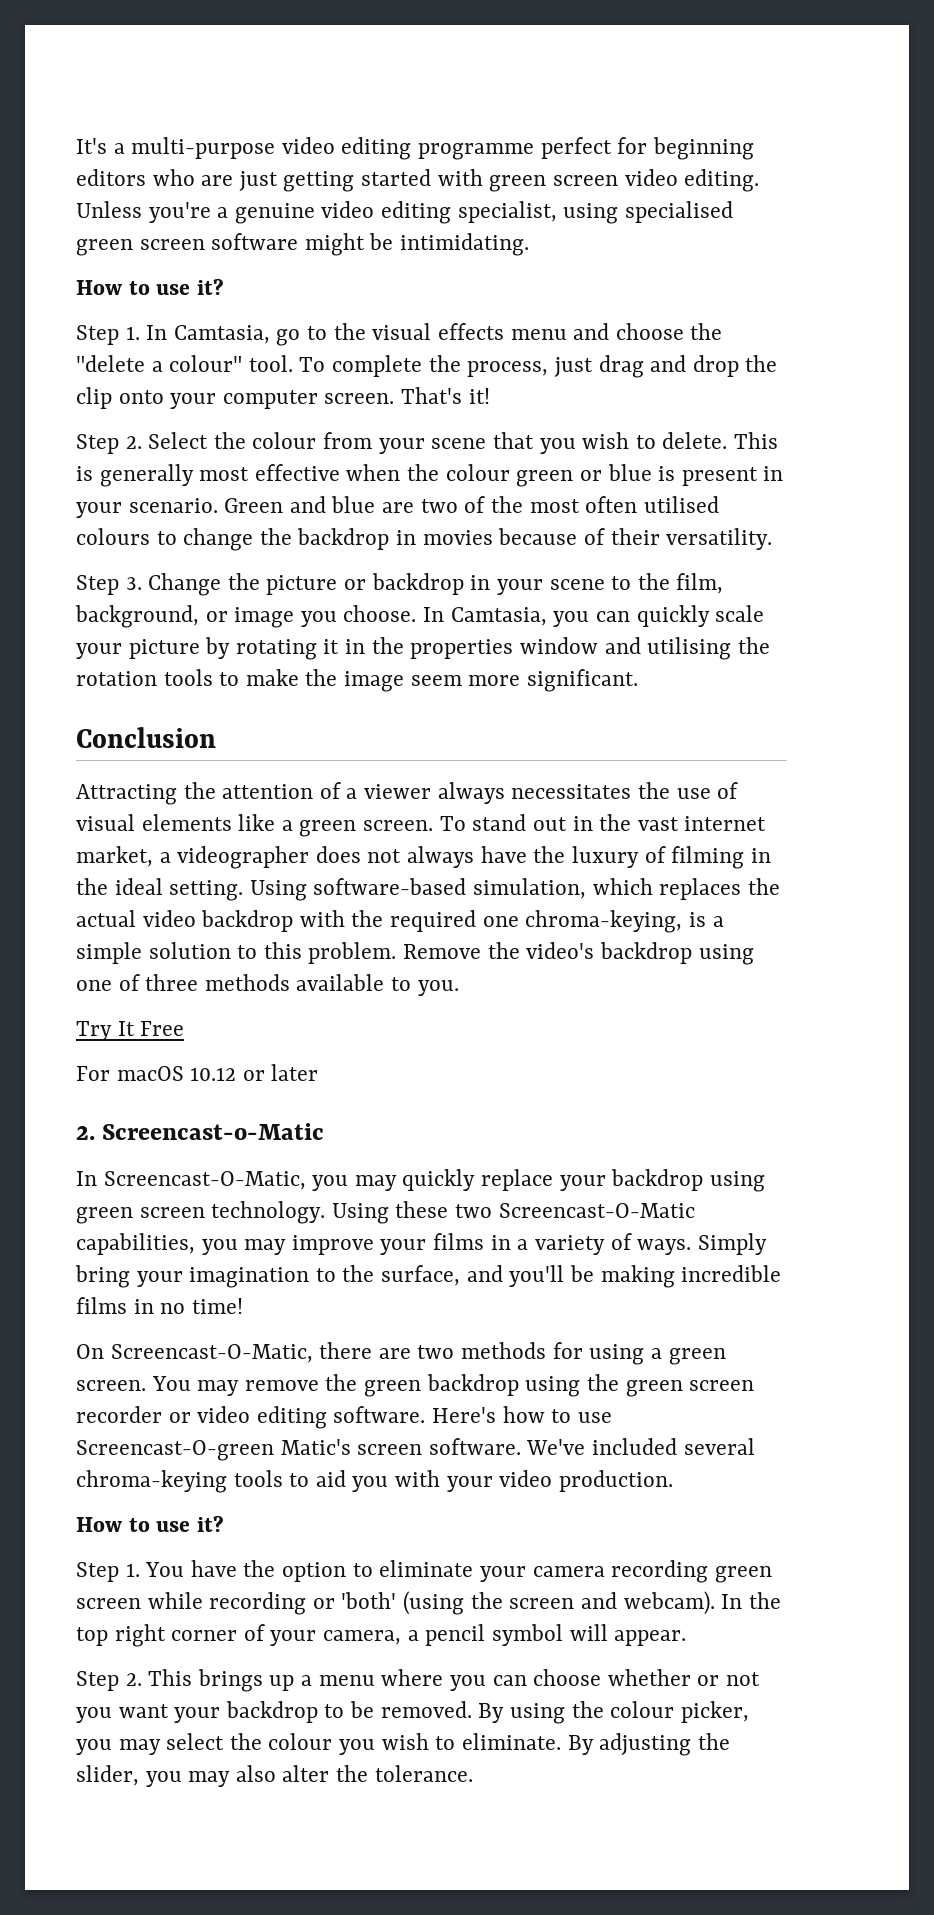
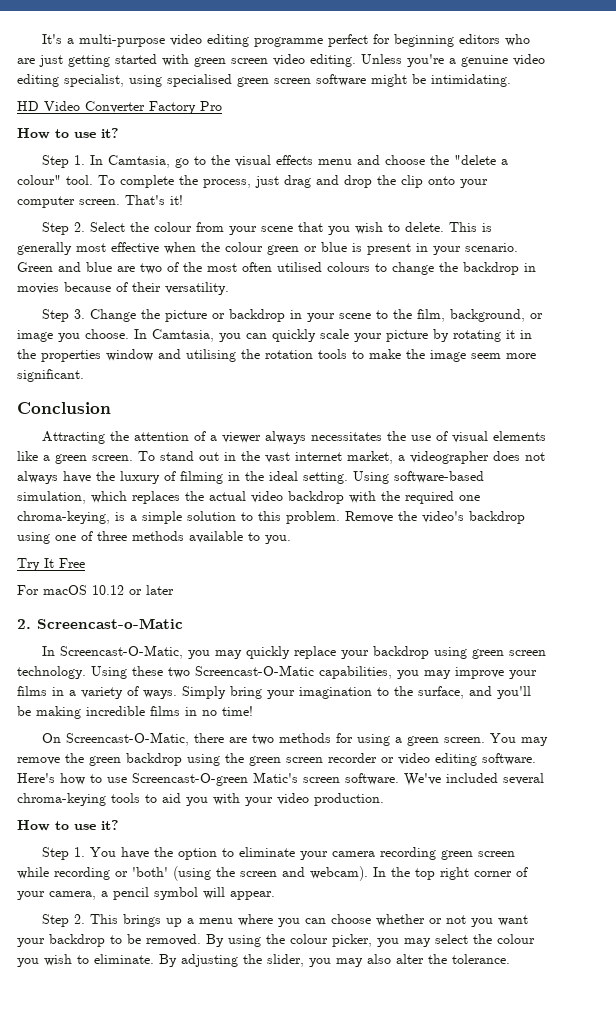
(530, 244) none -> [17,101,222,114] // HD Video Converter Factory Pro

